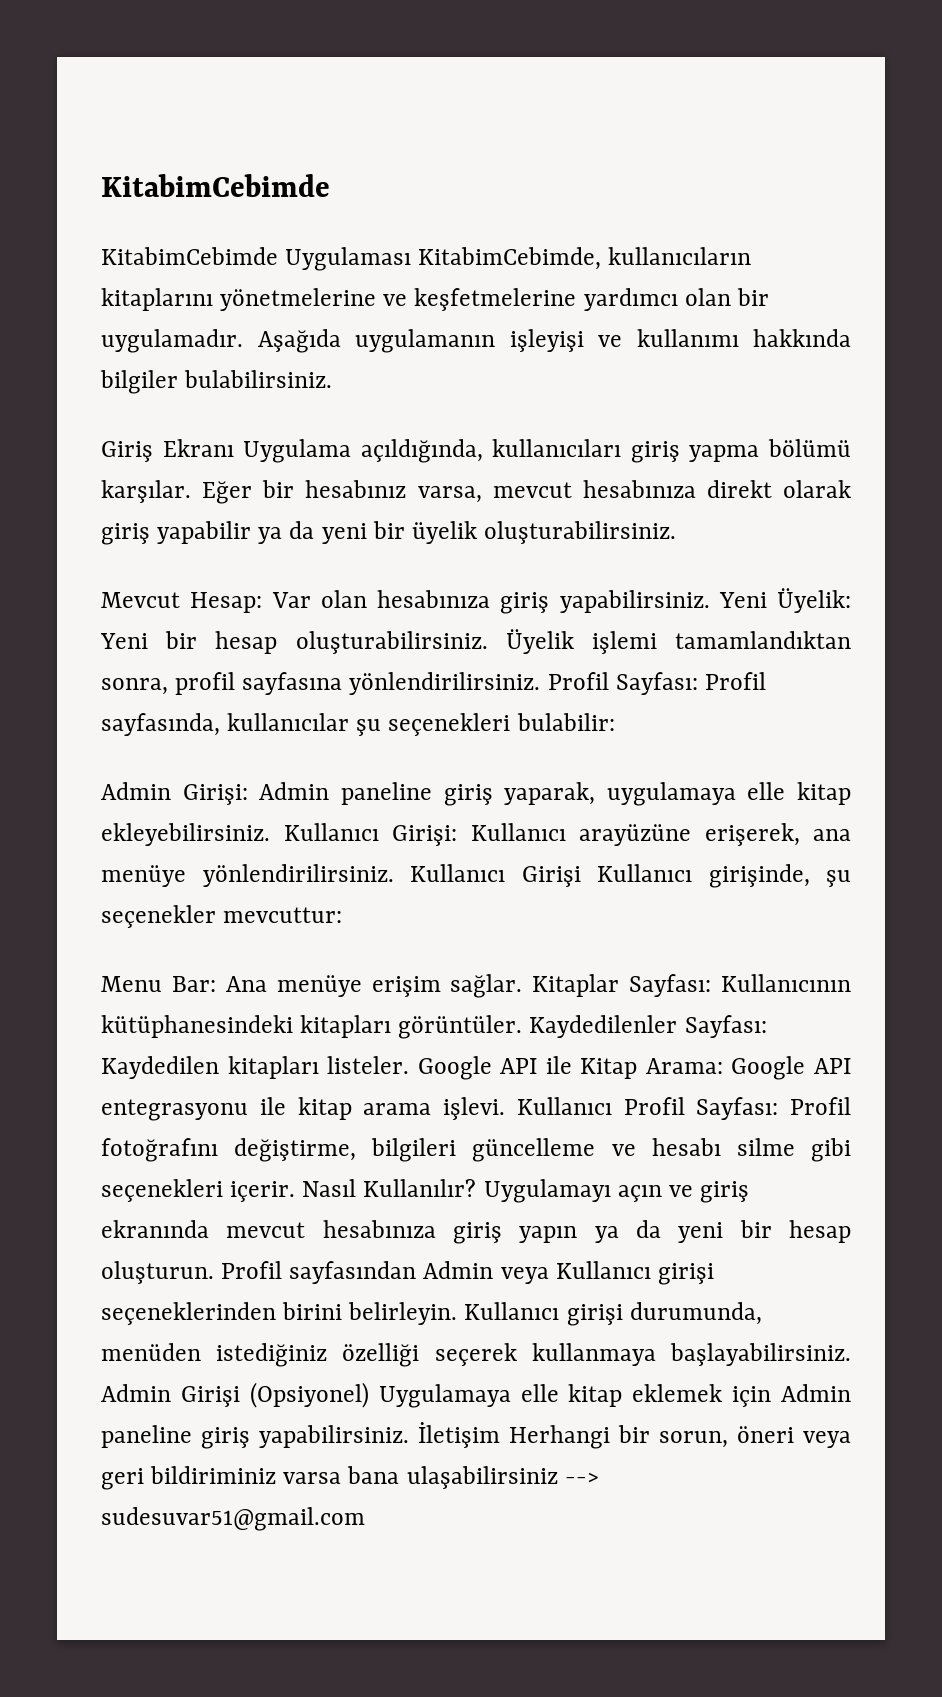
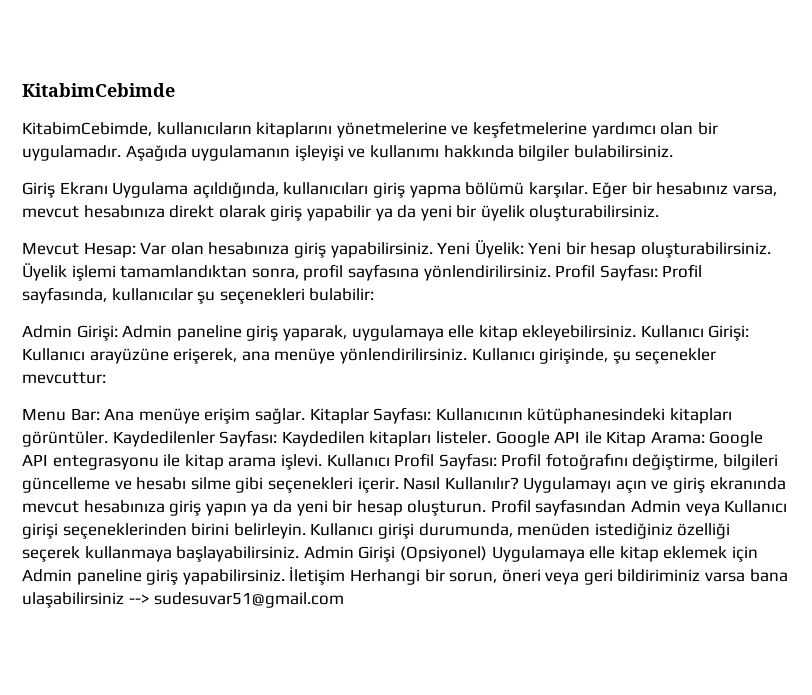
[101,247,412,271] KitabimCebimde Uygulaması -> (175, 90) none
[521,864,692,887] Girişi Kullanıcı -> (535, 354) none

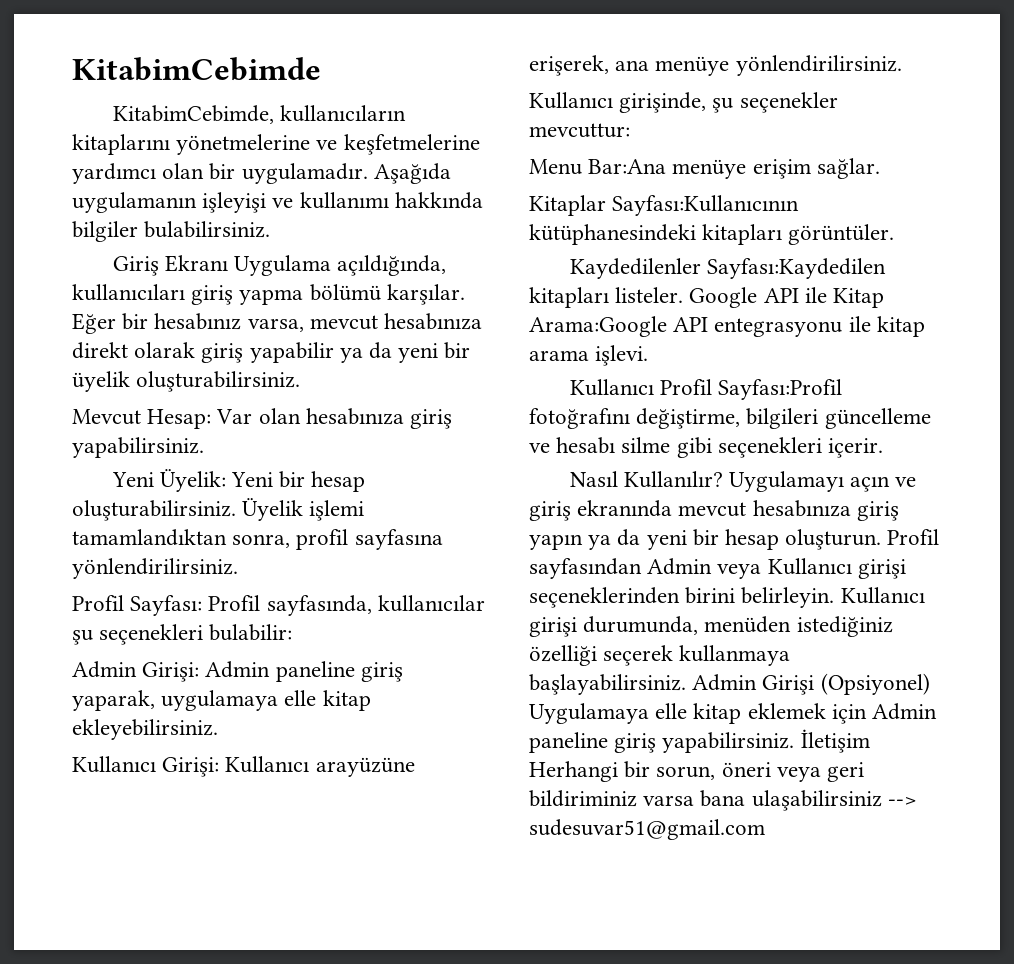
(433, 250) none -> (204, 447) //
(551, 273) none -> (238, 568) //
(637, 333) none -> (218, 729) //
(467, 356) none -> (902, 65) //
[70,408,135,421] Bar: Ana -> [588,159,667,174] Bar:Ana
[309,407,523,424] Kitaplar Sayfası: Kullanıcının -> [529,195,800,216] // Kitaplar Sayfası:Kullanıcının
[112,430,365,447] Kaydedilenler Sayfası: Kaydedilen -> [569,258,886,279] // Kaydedilenler Sayfası:Kaydedilen
[650,431,764,447] Arama: Google -> [529,316,667,337] Arama:Google
(322, 462) none -> (649, 355) //
[438,453,542,470] Sayfası: Profil -> [717,379,842,400] Sayfası:Profil
(399, 485) none -> (884, 448) //

